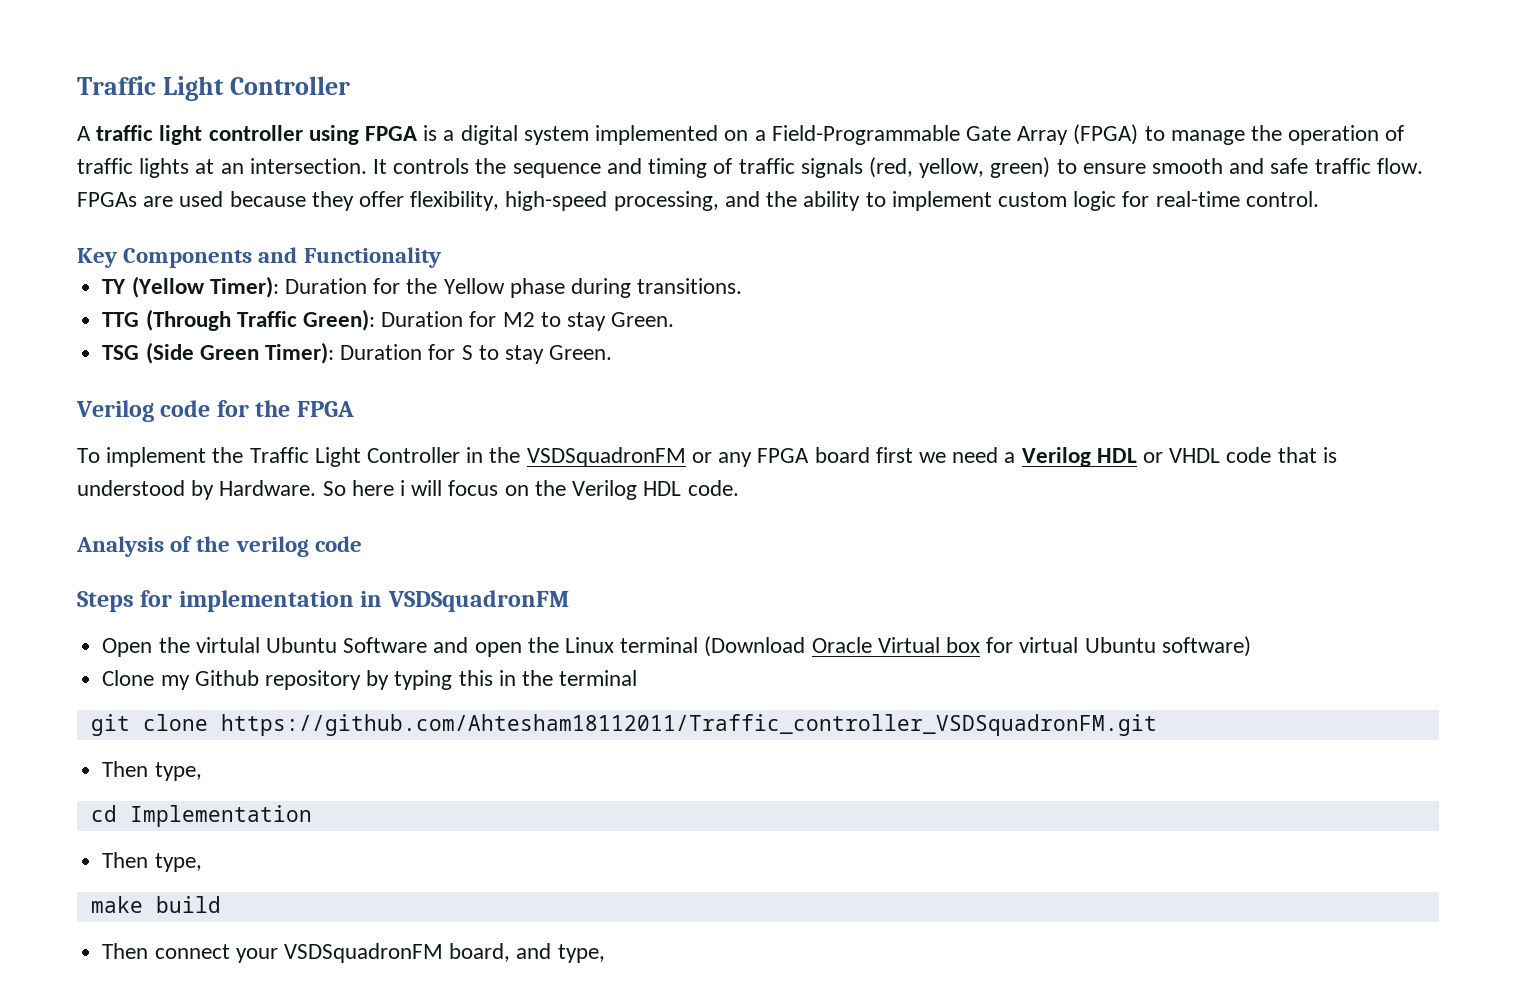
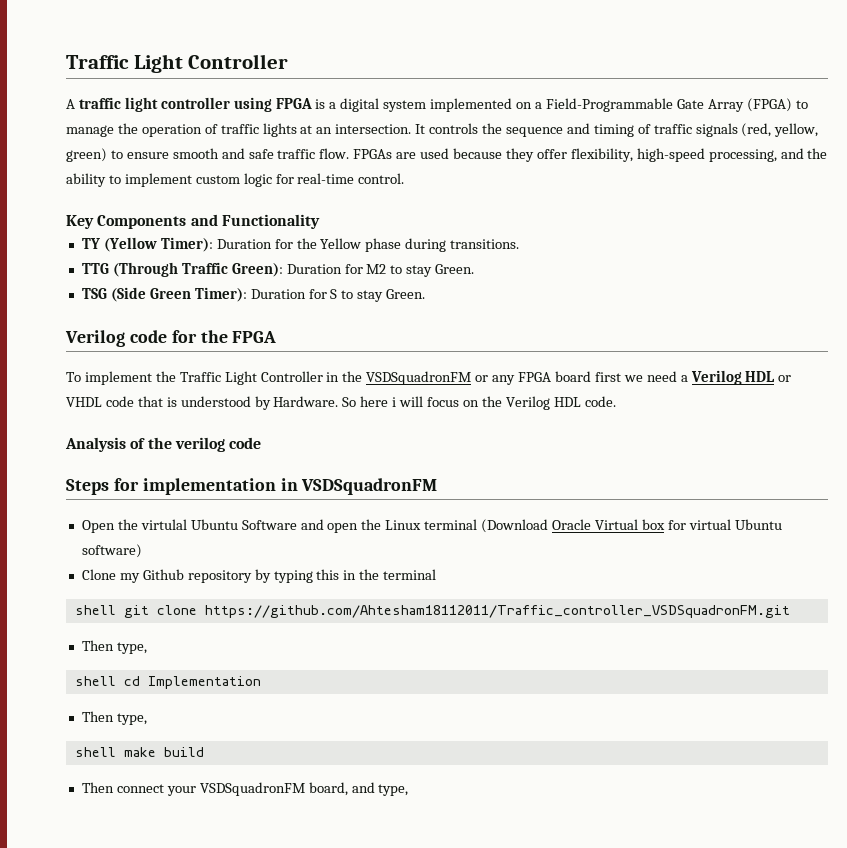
(638, 678) none -> [74,605,116,615] shell
(202, 771) none -> [74,676,116,686] shell
(202, 862) none -> [74,747,116,757] shell

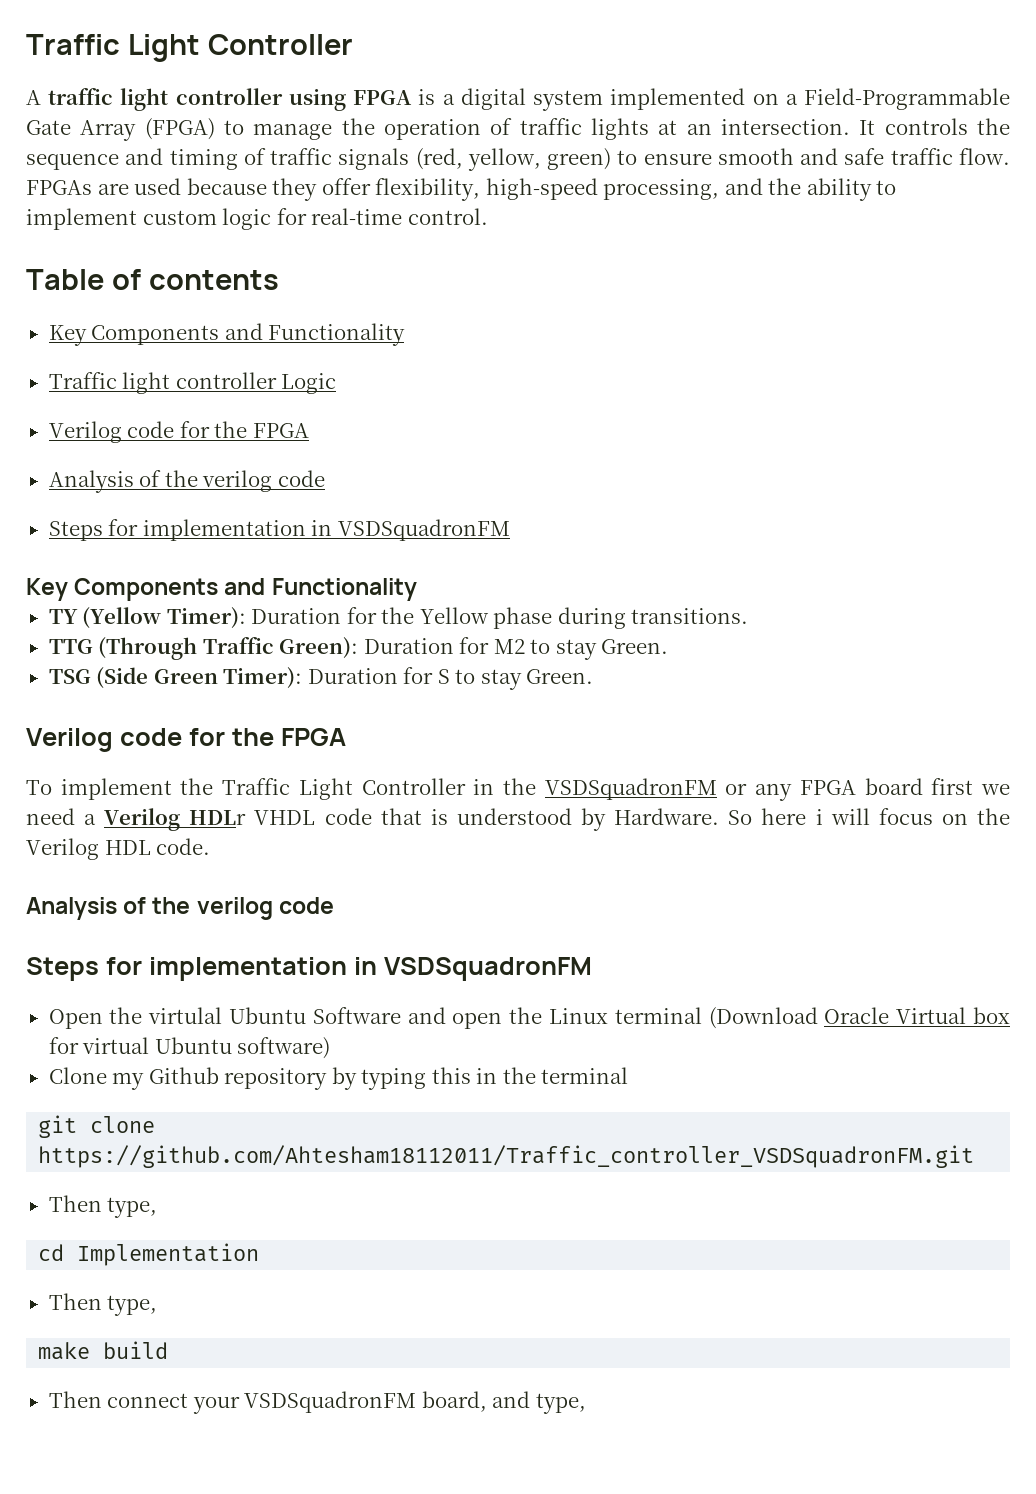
(405, 178) none -> [26,269,279,290] [48,323,406,346] [48,372,337,394] [48,421,309,443] [48,470,325,493] [48,519,510,541] // Table of contents // Key Components and Functionality // Traffic light controller Logic // Verilog code for the FPGA // Analysis of the verilog code // Steps for implementation in VSDSquadronFM
[745,371,792,382] HDL or -> [189,810,247,825] HDLr
[74,605,116,615] shell -> (629, 1075) none
[74,676,116,686] shell -> (158, 1207) none
[74,747,116,757] shell -> (158, 1305) none

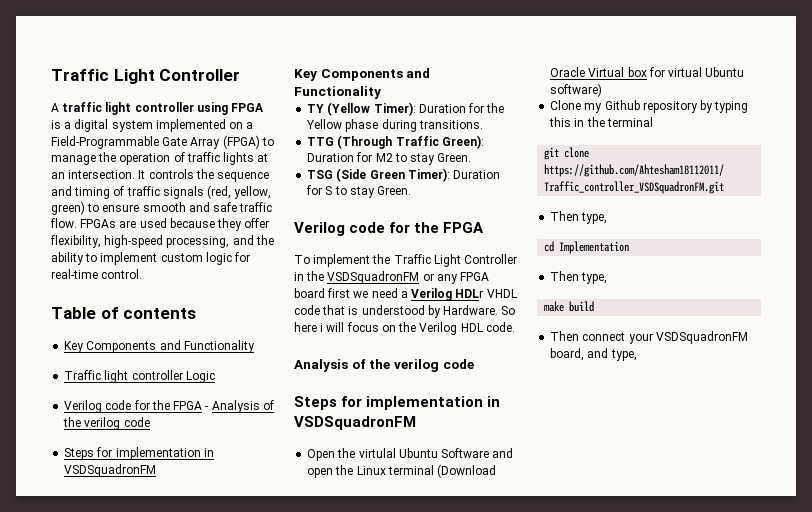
(309, 430) // -> [205,406,210,410] -

